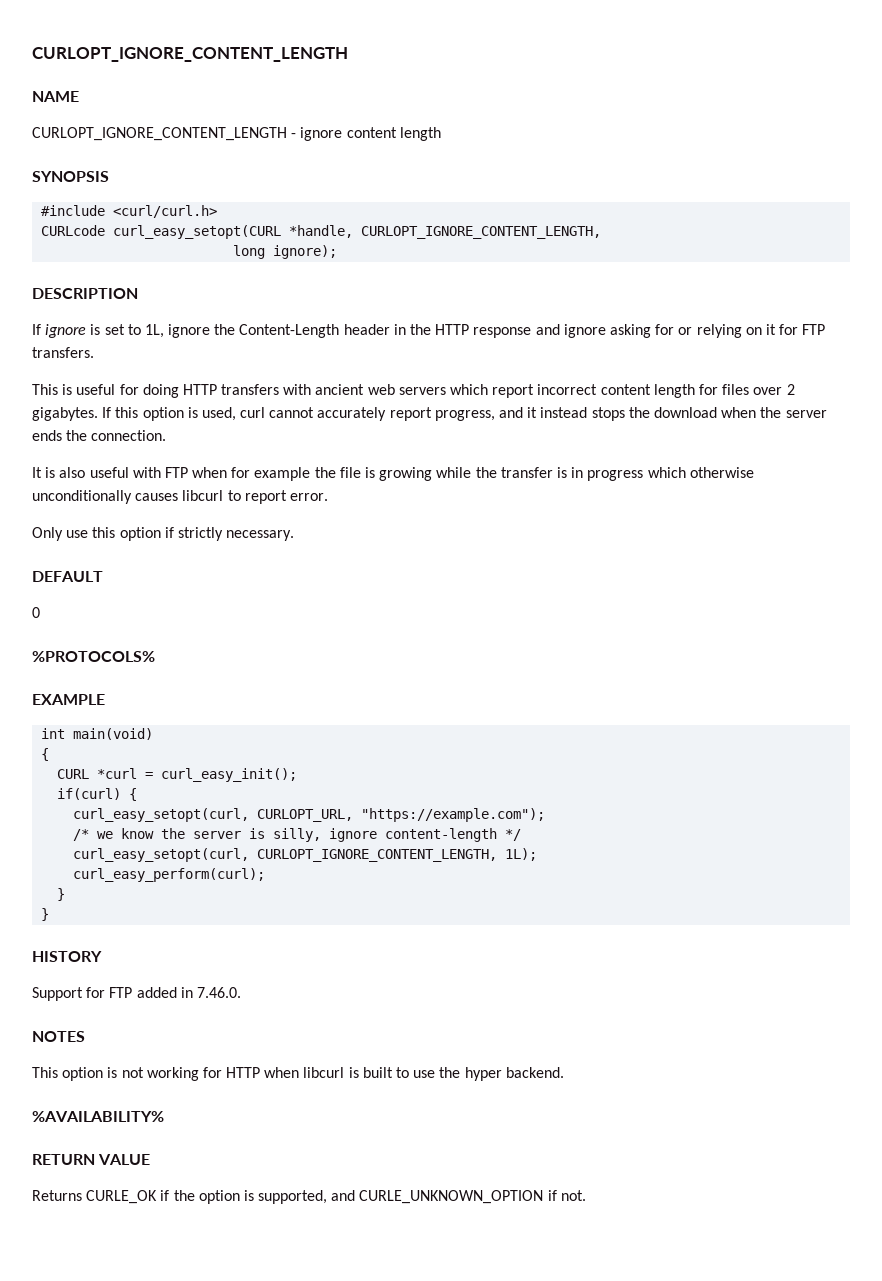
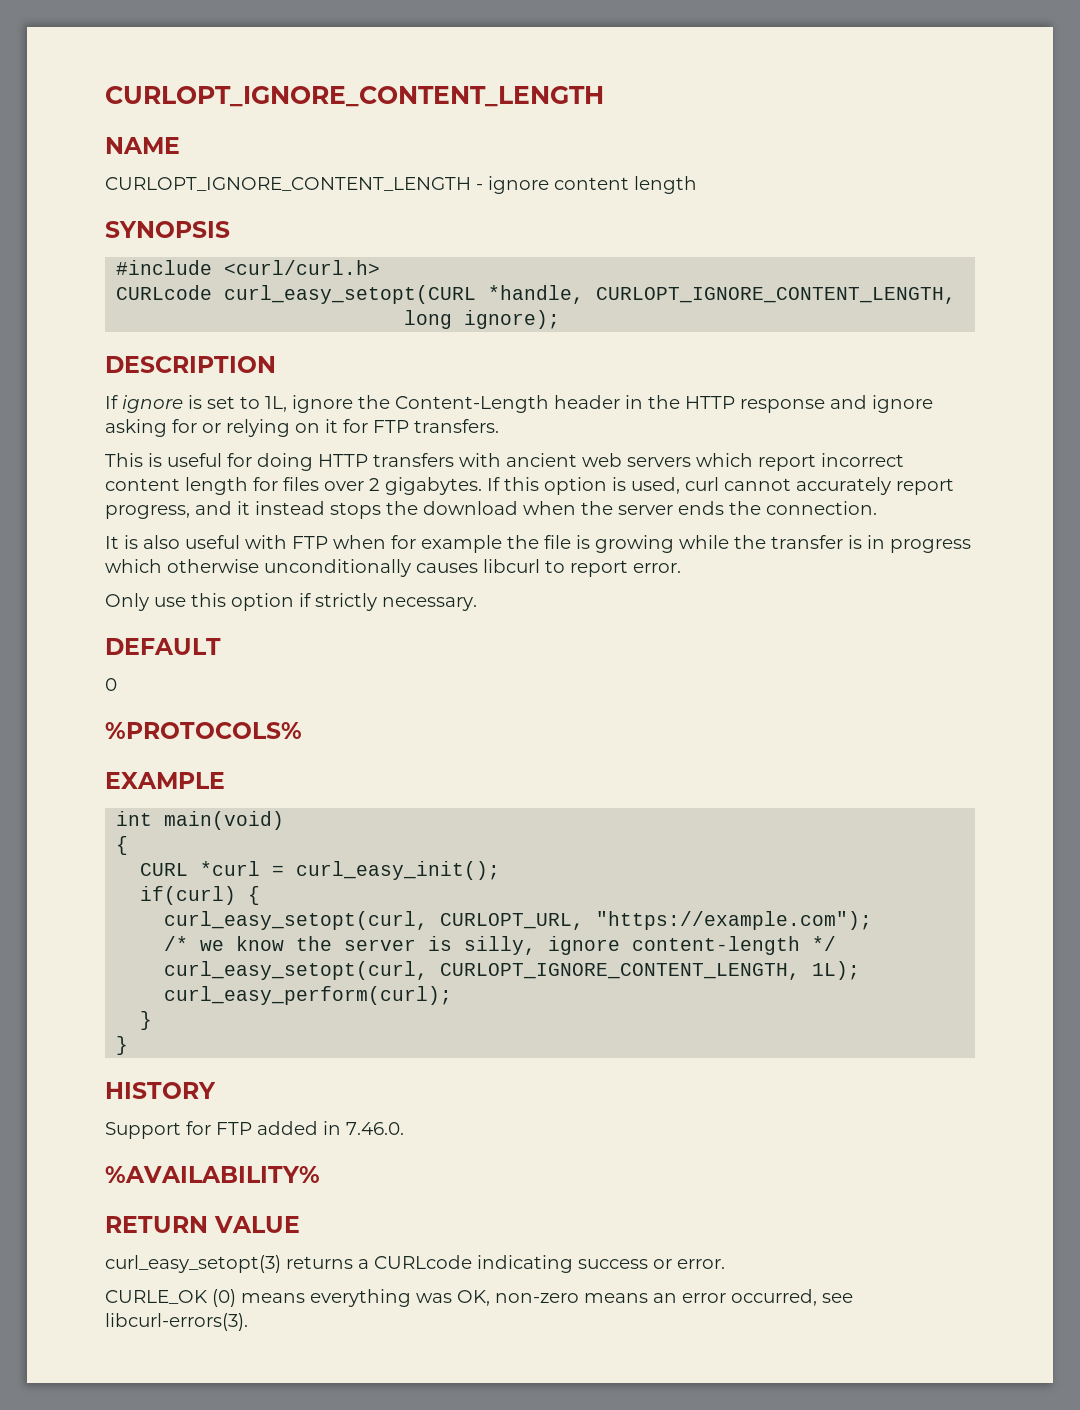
[32,1031,85,1042] [32,1067,564,1081] [32,1111,164,1122] [32,1154,151,1165] [32,1190,586,1204] NOTES // This option is not working for HTTP when libcurl is built to use the hyper backend. // %AVAILABILITY% // RETURN VALUE // Returns CURLE_OK if the option is supported, and CURLE_UNKNOWN_OPTION if not. -> [105,1166,320,1183] [105,1216,300,1233] [105,1255,725,1273] [105,1289,853,1307] [105,1313,248,1331] %AVAILABILITY% // RETURN VALUE // curl_easy_setopt(3) returns a CURLcode indicating success or error. // CURLE_OK (0) means everything was OK, non-zero means an error occurred, see libcurl-errors(3).

